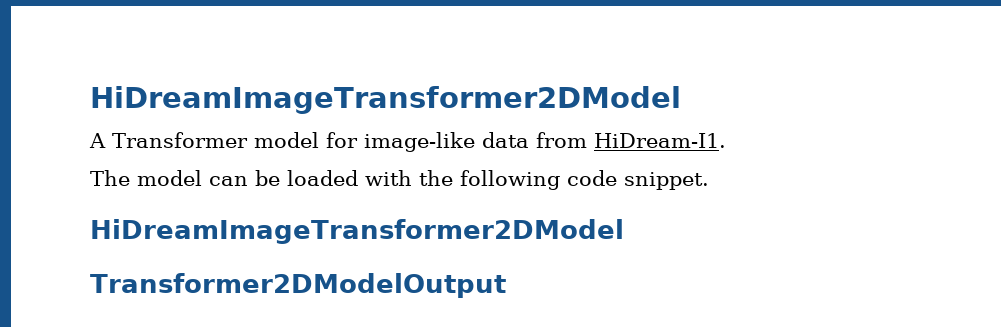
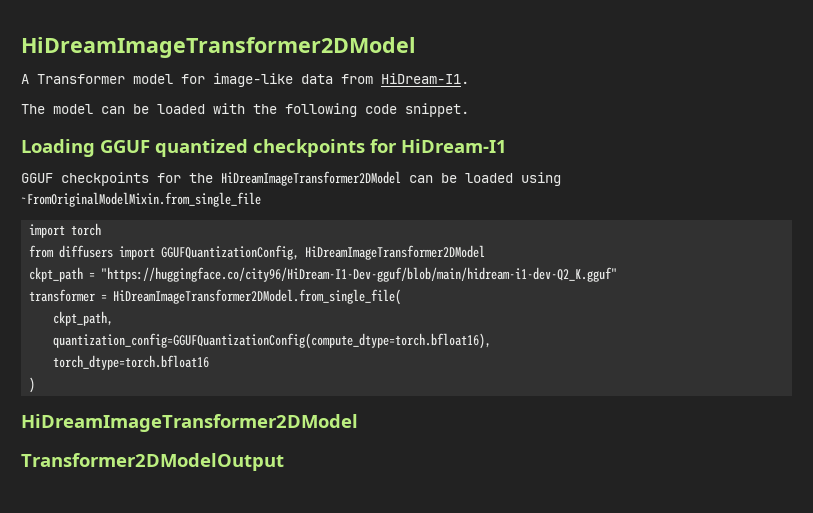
(709, 181) none -> [21,139,507,157] [21,171,561,186] [21,192,261,207] [29,223,102,238] [29,245,486,260] [29,267,618,282] [29,289,402,305] [53,311,114,326] [53,333,492,349] [53,355,210,370] [29,377,36,393] // Loading GGUF quantized checkpoints for HiDream-I1 // GGUF checkpoints for the HiDreamImageTransformer2DModel can be loaded using ~FromOriginalModelMixin.from_single_file // import torch // from diffusers import GGUFQuantizationConfig, HiDreamImageTransformer2DModel // ckpt_path = "https://huggingface.co/city96/HiDream-I1-Dev-gguf/blob/main/hidream-i1-dev-Q2_K.gguf" // transformer = HiDreamImageTransformer2DModel.from_single_file( // ckpt_path, // quantization_config=GGUFQuantizationConfig(compute_dtype=torch.bfloat16), // torch_dtype=torch.bfloat16 // )

